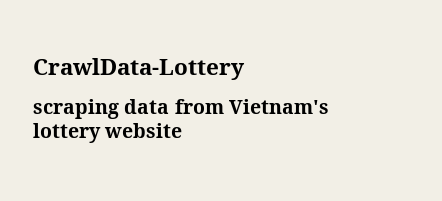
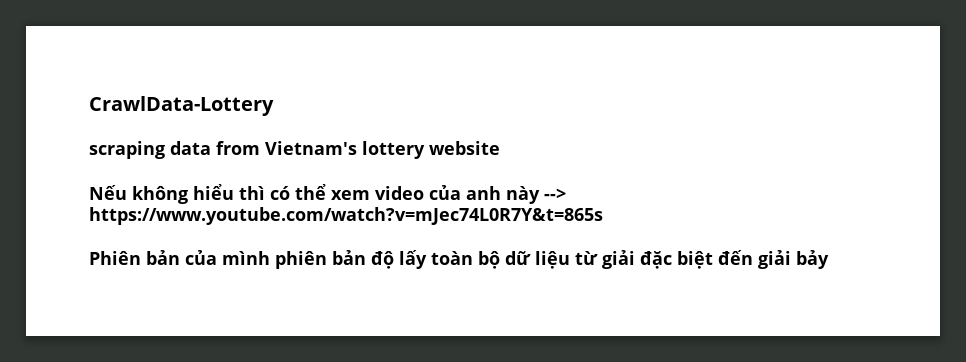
(183, 130) none -> [89,184,566,204] [89,207,603,225] [89,250,829,269] // Nếu không hiểu thì có thể xem video của anh này --> https://www.youtube.com/watch?v=mJec74L0R7Y&t=865s // Phiên bản của mình phiên bản độ lấy toàn bộ dữ liệu từ giải đặc biệt đến giải bảy

